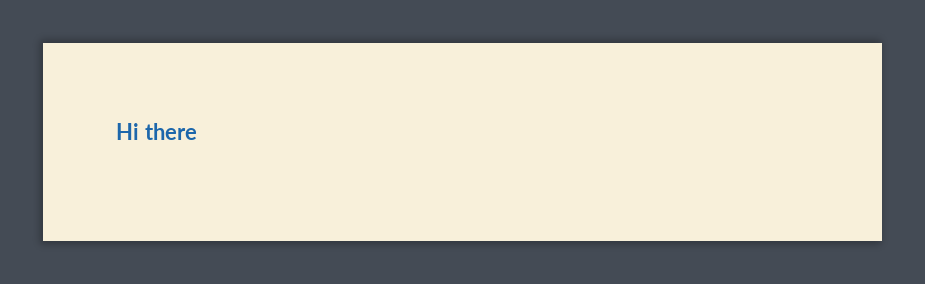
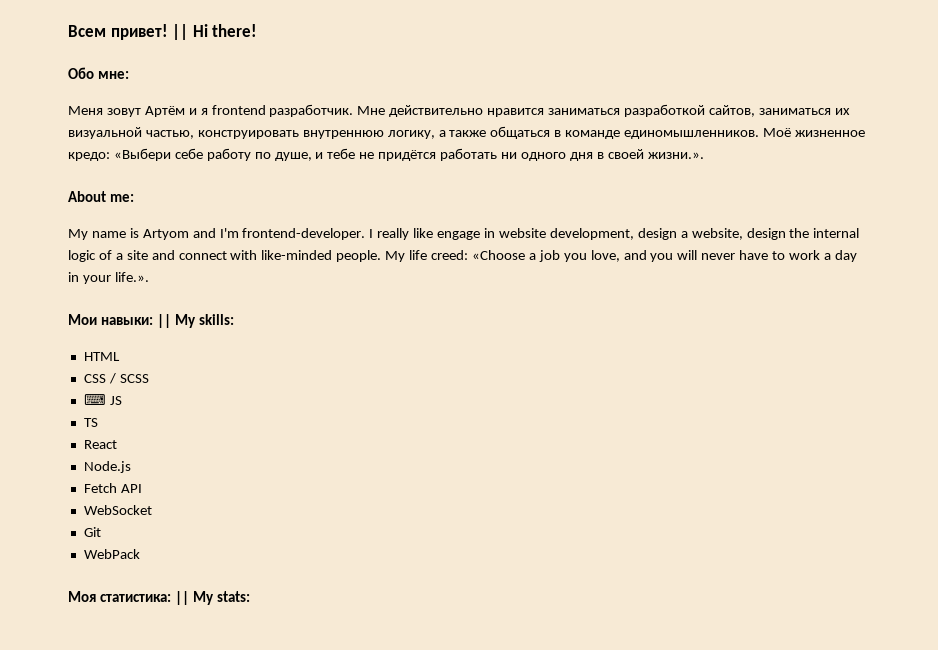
[116,123,197,140] Hi there -> [68,24,258,40] [68,67,129,79] [68,104,850,117] [68,126,865,139] [68,148,704,161] [68,191,134,202] [68,228,860,240] [68,250,857,262] [68,272,149,284] [68,314,234,328] [83,352,120,361] [83,373,149,384] [83,394,122,405] [83,418,98,427] [83,440,117,449] [83,461,131,473] [83,483,142,493] [83,505,152,515] [83,527,101,537] [83,549,140,559] [68,591,250,605] Всем привет! || Hi there! // Обо мне: // Меня зовут Артём и я frontend разработчик. Мне действительно нравится заниматься разработкой сайтов, заниматься их визуальной частью, конструировать внутреннюю логику, а также общаться в команде единомышленников. Моё жизненное кредо: «Выбери себе работу по душе, и тебе не придётся работать ни одного дня в своей жизни.». // About me: // My name is Artyom and I'm frontend-developer. I really like engage in website development, design a website, design the internal logic of a site and connect with like-minded people. My life creed: «Choose a job you love, and you will never have to work a day in your life.». // Мои навыки: || My skills: // HTML // CSS / SCSS // ⌨ JS // TS // React // Node.js // Fetch API // WebSocket // Git // WebPack // Моя статистика: || My stats:

